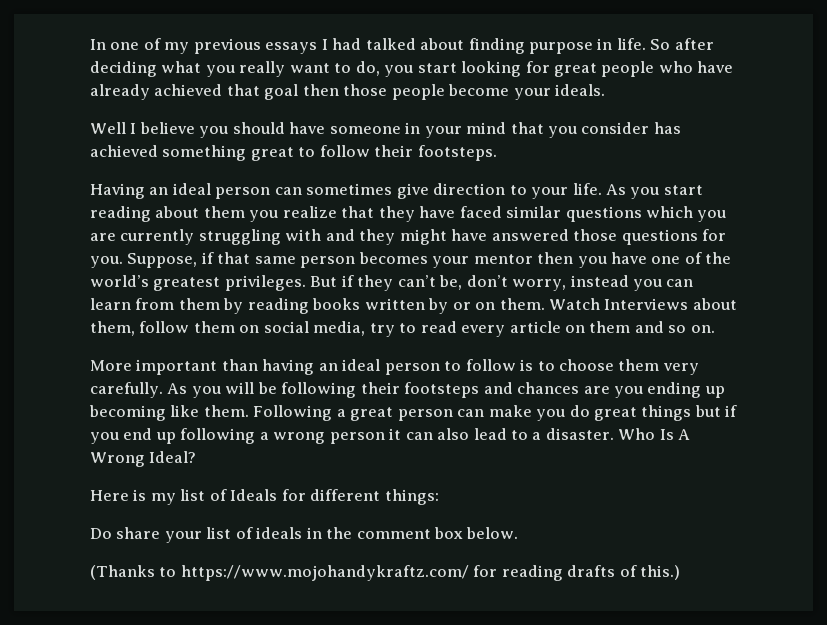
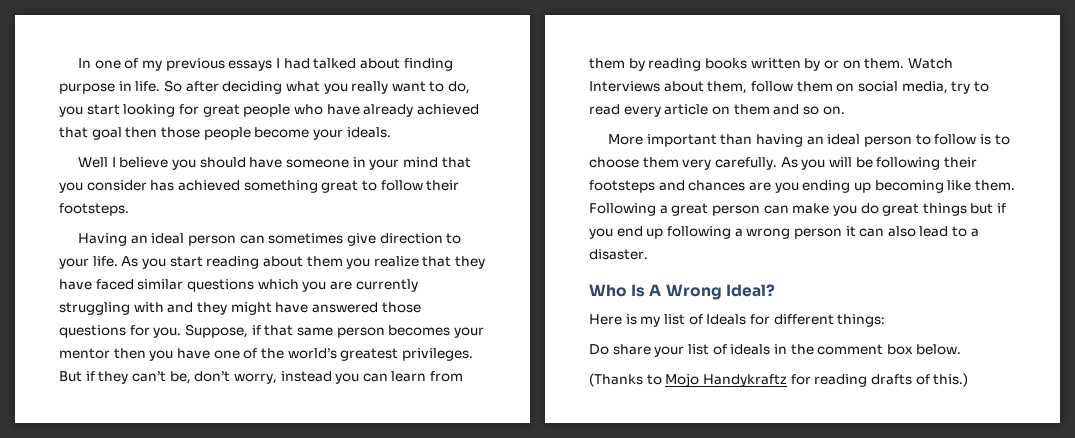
(614, 434) none -> (648, 254) //
[180,565,469,581] https://www.mojohandykraftz.com/ -> [665,373,787,387] Mojo Handykraftz

